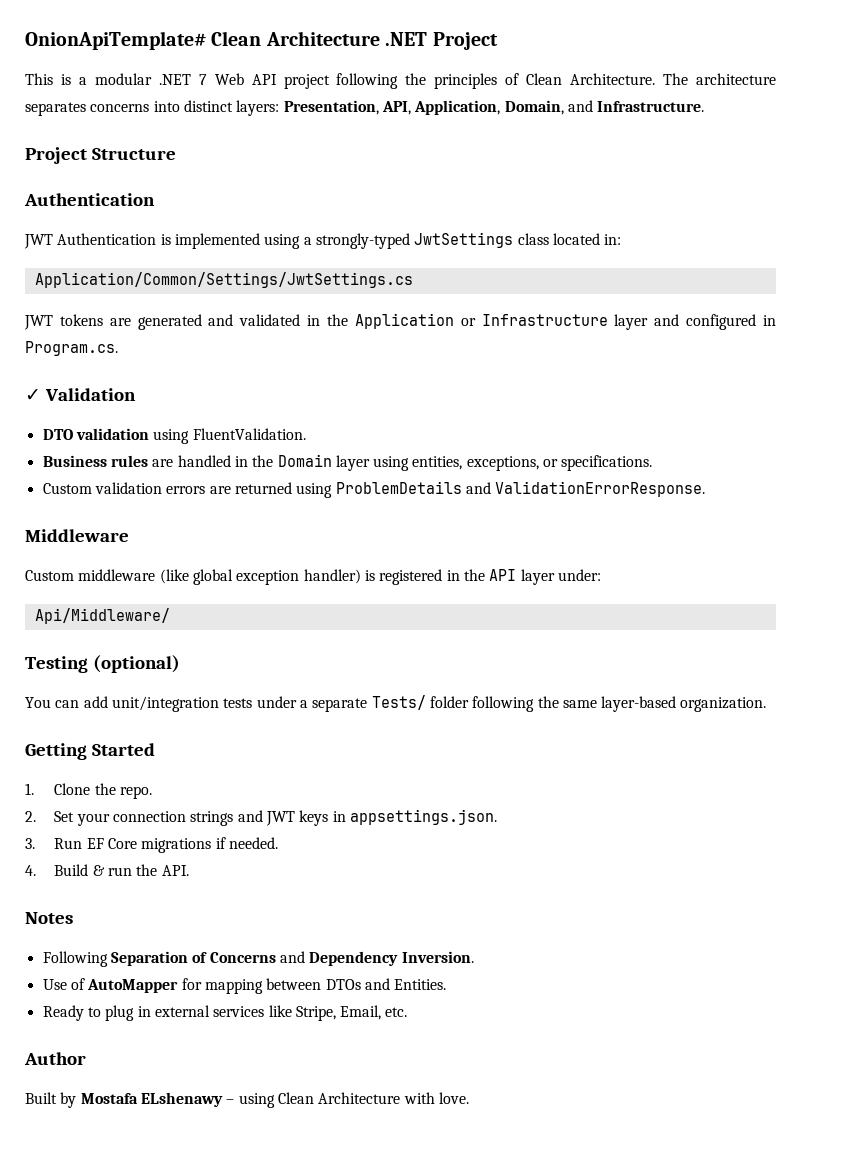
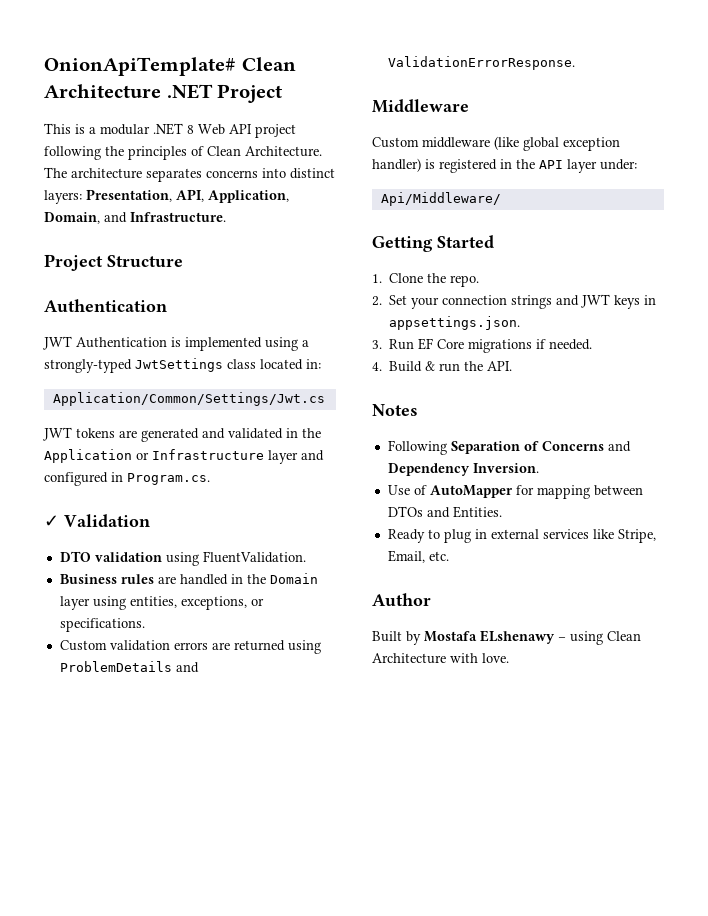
[198,74,207,85] 7 -> [187,125,194,134] 8
[34,272,413,288] Application/Common/Settings/JwtSettings.cs -> [52,392,325,406] Application/Common/Settings/Jwt.cs
[25,655,180,673] [25,695,767,712] // Testing (optional) // You can add unit/integration tests under a separate Tests/ folder following the same layer-based organization. -> (501, 199) none

